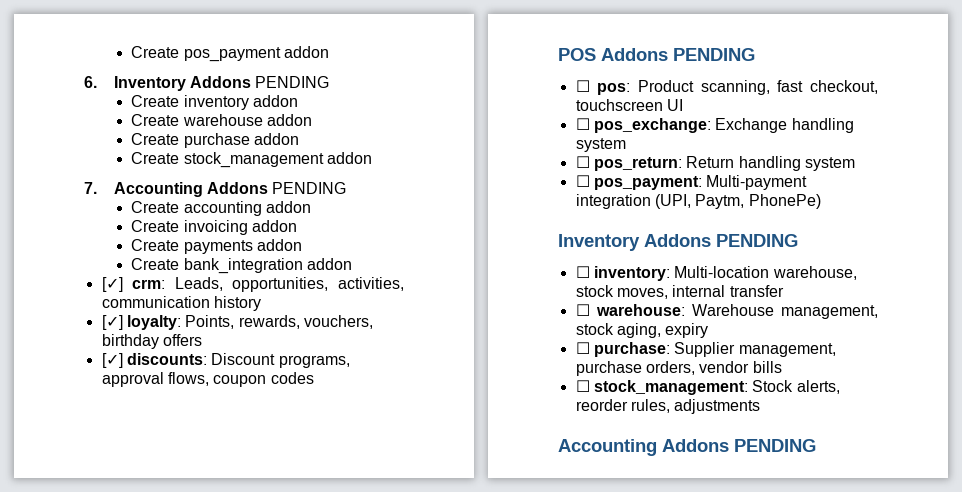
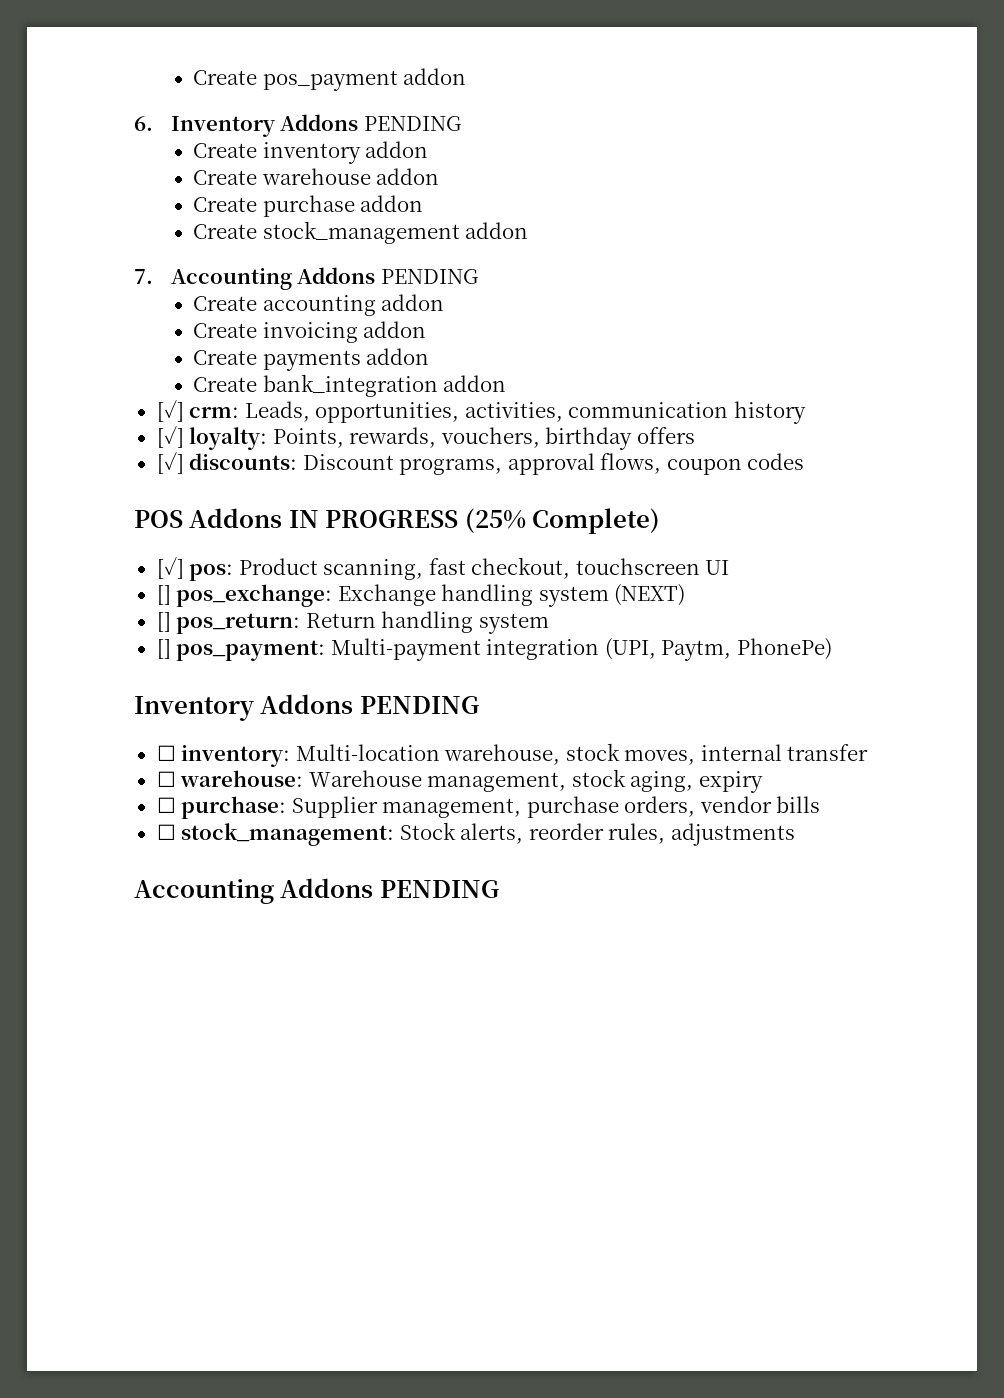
[673,48,755,61] [575,80,590,92] PENDING // ☐ -> [288,508,661,534] [156,557,184,579] IN PROGRESS (25% Complete) // [✓]
[575,118,590,130] ☐ -> [156,585,171,605] []
[575,156,590,168] // ☐ -> [614,584,686,606] [156,612,171,632] (NEXT) // []
[575,175,590,187] ☐ -> [156,639,171,659] []

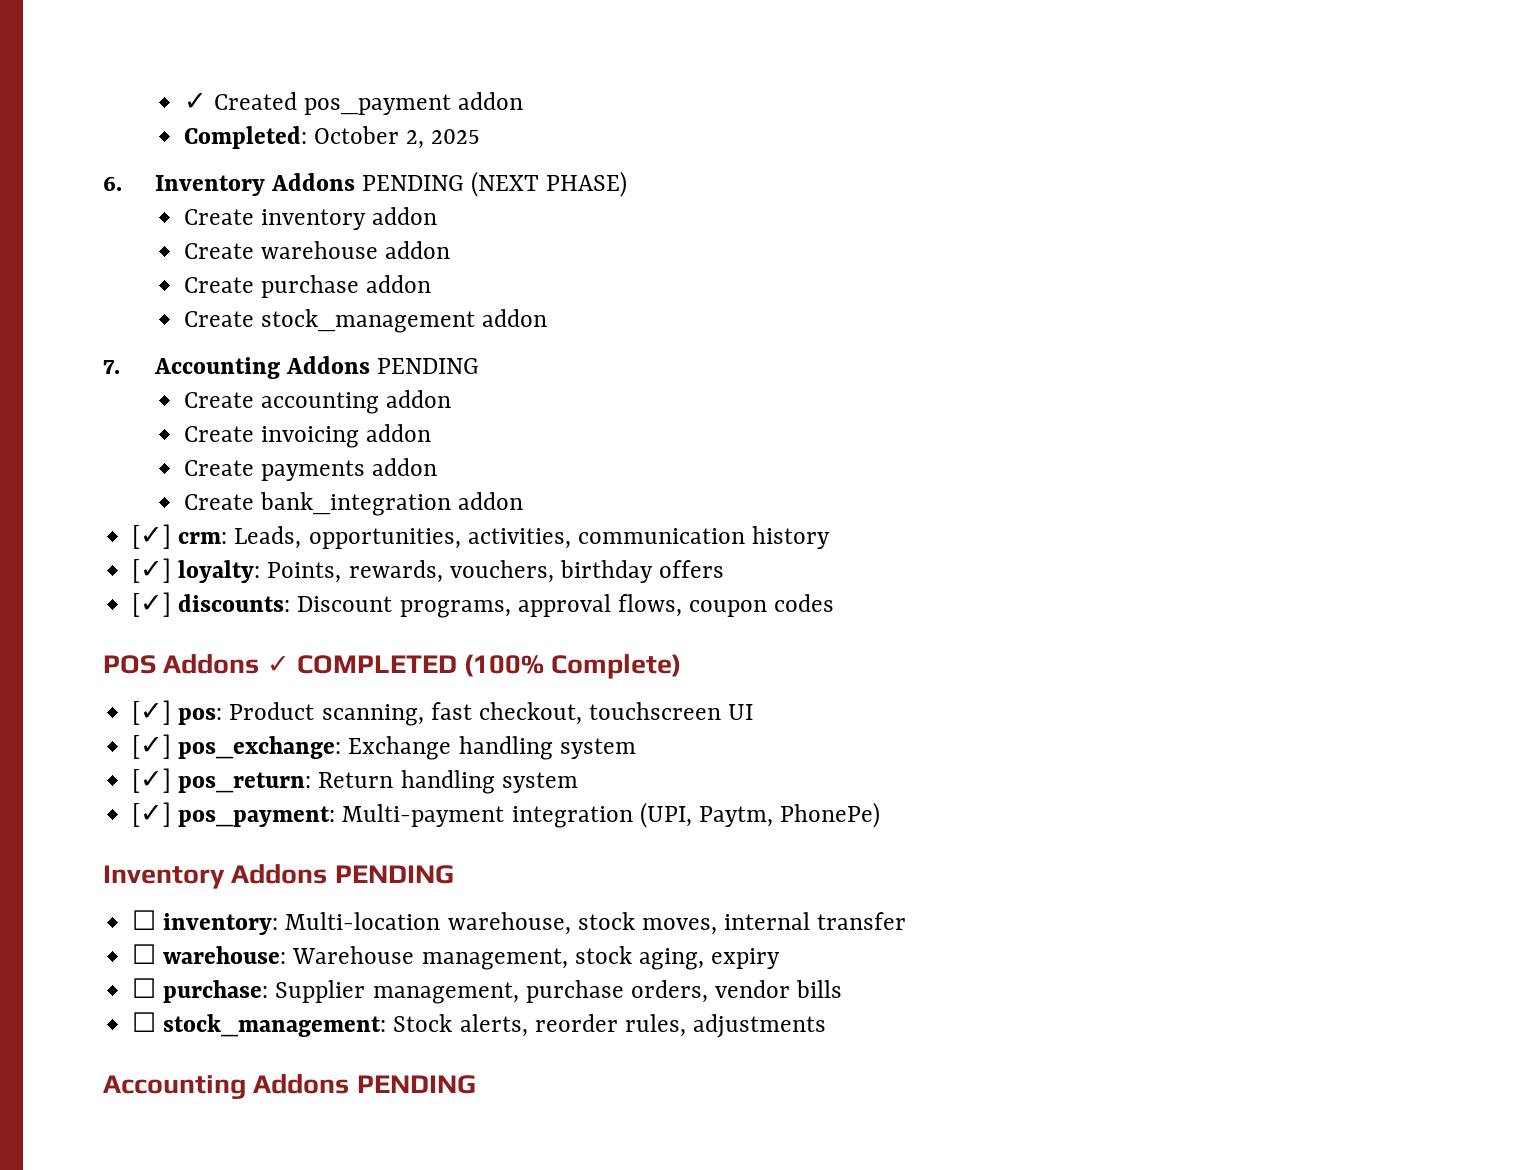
[193,70,258,85] Create -> [183,92,298,110] ✓ Created
(467, 76) none -> [183,126,481,149] // Completed: October 2, 2025
(461, 123) none -> [471,171,628,197] (NEXT PHASE)
[288,508,526,533] IN PROGRESS (25% -> [266,654,545,677] ✓ COMPLETED (100%
[156,585,171,605] [] -> [132,734,172,759] [✓]
[614,584,686,606] [156,612,171,632] (NEXT) // [] -> [132,768,172,793] // [✓]
[156,639,171,659] [] -> [132,802,172,827] [✓]

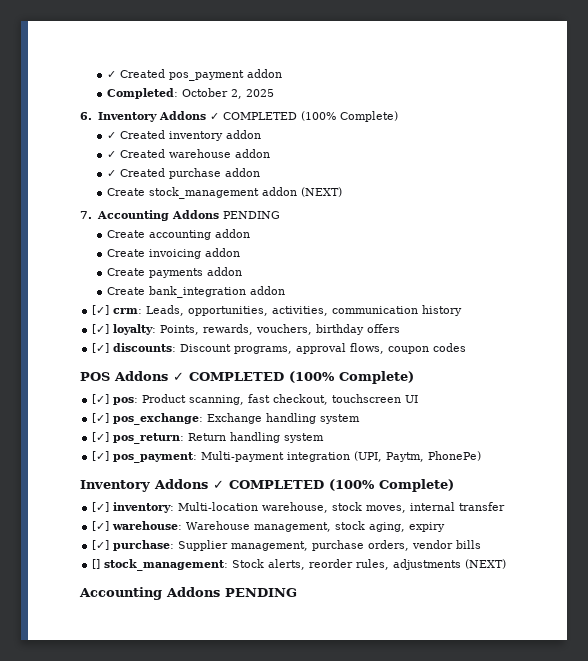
[362,171,628,197] [183,209,254,225] PENDING (NEXT PHASE) // Create -> [209,111,398,122] [106,130,165,139] ✓ COMPLETED (100% Complete) // ✓ Created
[183,243,254,259] Create -> [106,149,165,158] ✓ Created
[183,277,254,293] Create -> [106,168,165,177] ✓ Created
(548, 318) none -> [300,187,342,197] (NEXT)
[334,865,454,884] [132,910,157,930] PENDING // ☐ -> [213,479,454,492] [92,502,110,512] ✓ COMPLETED (100% Complete) // [✓]
[132,944,157,964] ☐ -> [92,521,110,531] [✓]
[132,978,157,998] ☐ -> [92,540,110,550] [✓]
[132,1012,157,1032] ☐ -> [92,559,101,569] []
(827, 1026) none -> [465,559,507,569] (NEXT)

